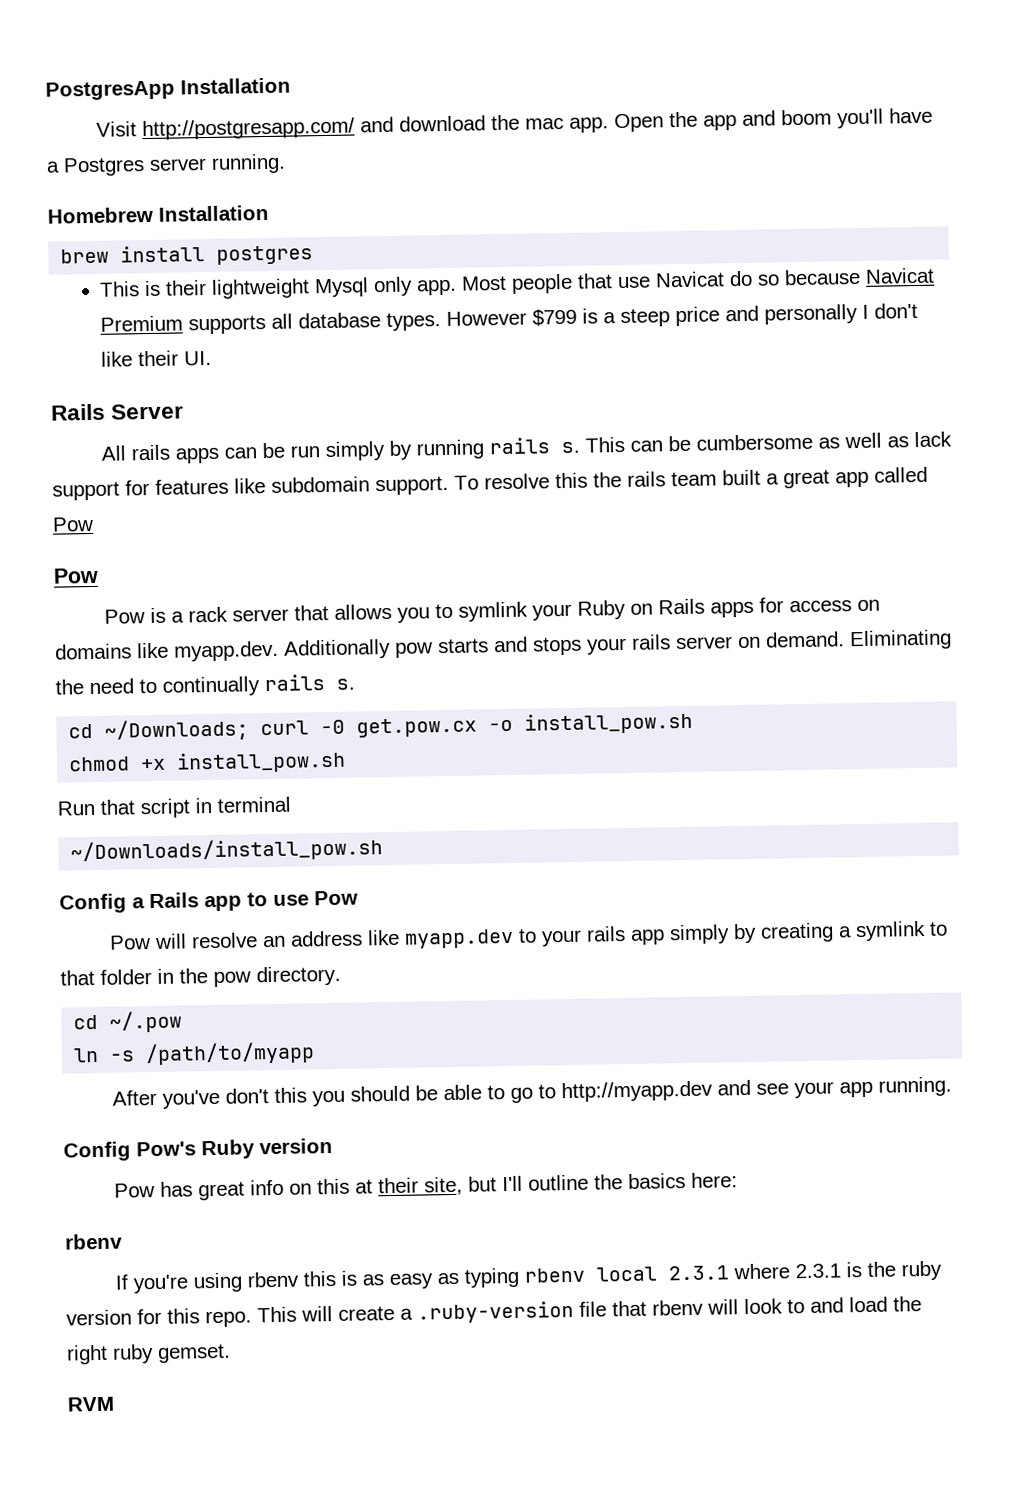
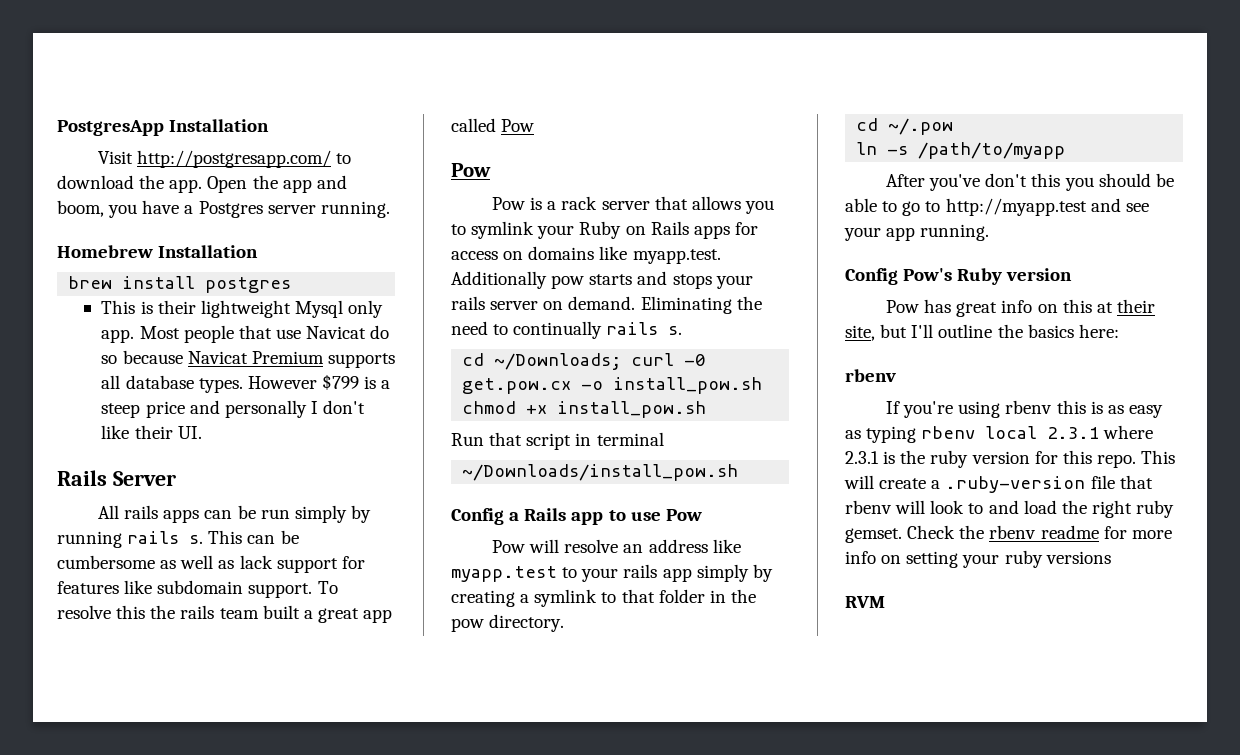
[360,116,395,133] and -> [336,153,352,164] to
[525,117,565,130] mac -> (165, 182) none
[781,108,885,129] boom you'll -> [57,200,138,218] boom, you
[174,640,279,662] myapp.dev. -> [632,249,721,264] myapp.test.
[404,928,515,949] myapp.dev -> [451,566,557,582] myapp.test
[561,1080,714,1103] http://myapp.dev -> [945,198,1087,216] http://myapp.test
(231, 1353) none -> [907,525,1172,539] [845,550,1111,568] Check the rbenv readme for more info on setting your ruby versions

